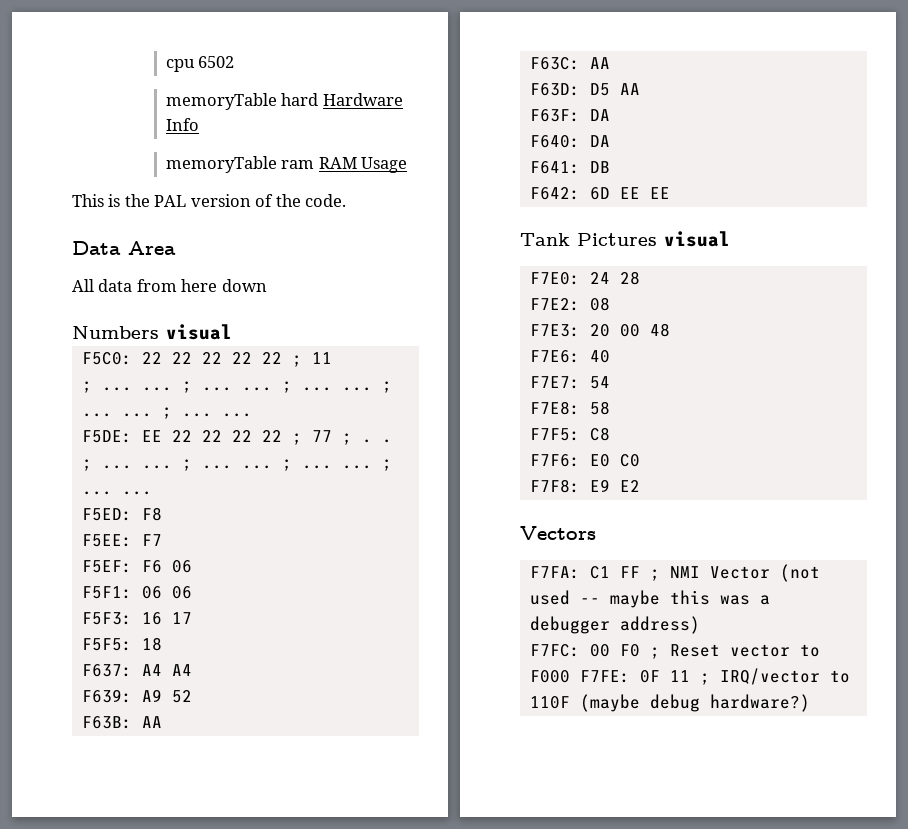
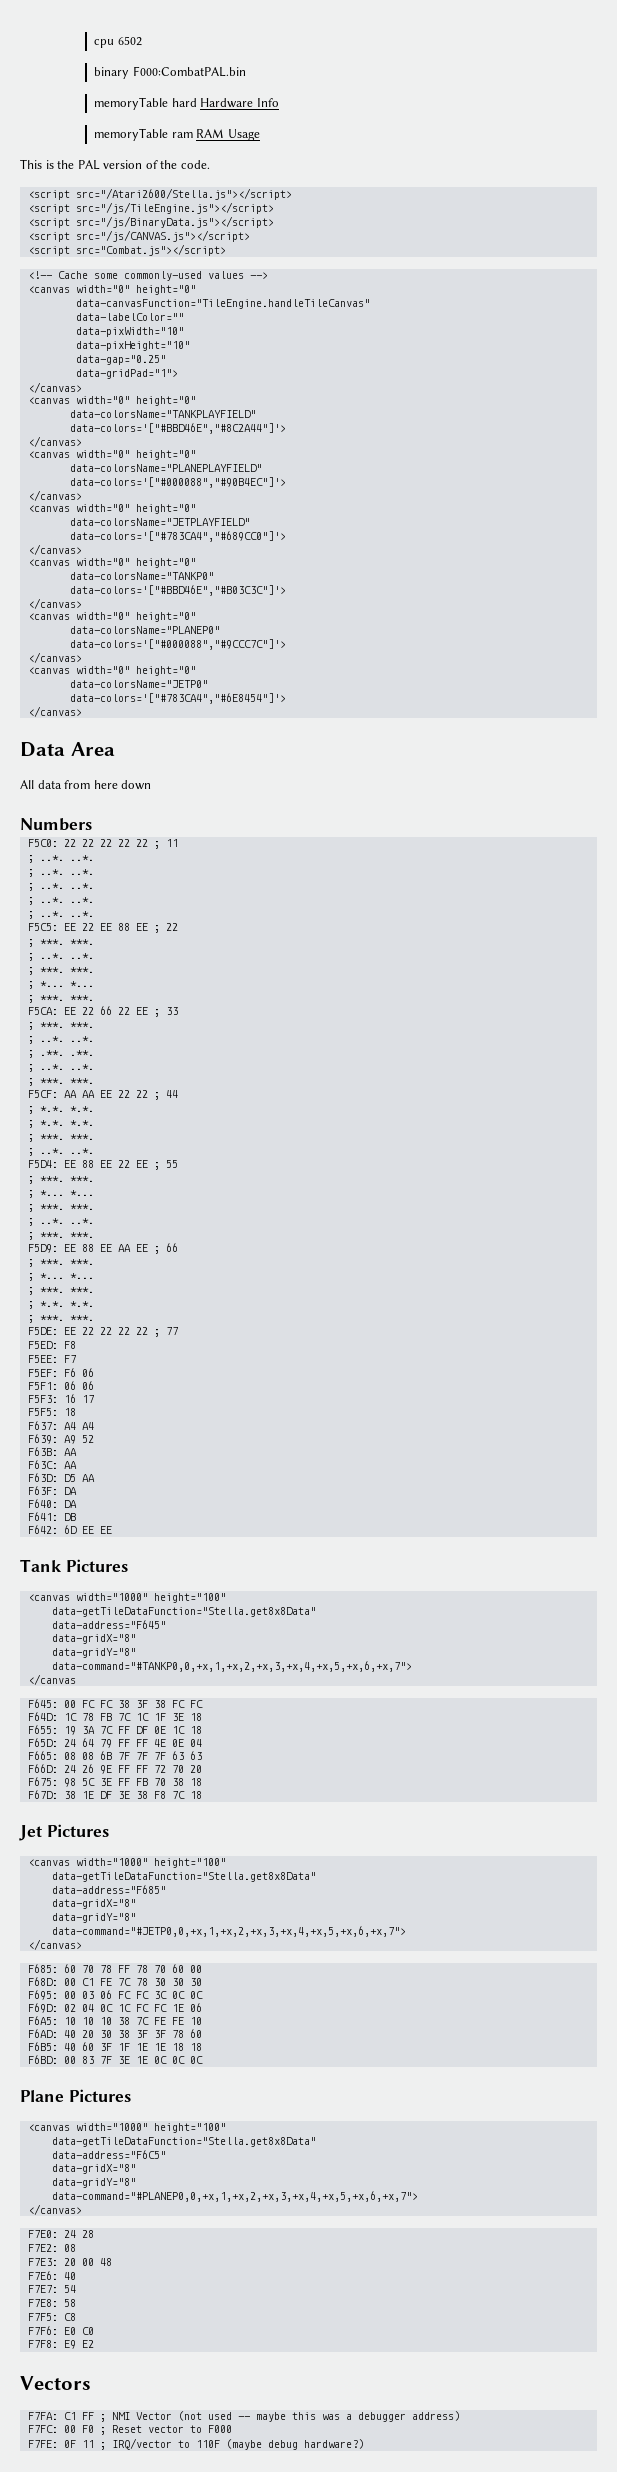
(235, 62) none -> [93,66,246,79] // binary F000:CombatPAL.bin
(347, 200) none -> [27,188,292,200] [27,202,274,214] [27,216,274,228] [27,230,250,242] [27,244,226,256] [27,271,268,281] [27,285,196,295] [75,299,370,309] [75,313,184,321] [75,327,184,337] [75,341,190,351] [75,355,166,365] [75,369,178,379] [27,382,82,393] [27,396,196,406] [69,410,256,418] [69,423,286,434] [27,436,82,447] [27,450,196,460] [69,464,262,472] [69,477,286,488] [27,490,82,501] [27,504,196,514] [69,518,250,526] [69,531,286,542] [27,544,82,555] [27,558,196,568] [69,572,214,580] [69,585,286,596] [27,598,82,609] [27,612,196,622] [69,626,220,634] [69,639,286,650] [27,652,82,663] [27,666,196,676] [69,680,208,688] [69,693,286,704] [27,706,82,717] // <script src="/Atari2600/Stella.js"></script> // <script src="/js/TileEngine.js"></script> // <script src="/js/BinaryData.js"></script> // <script src="/js/CANVAS.js"></script> // <script src="Combat.js"></script> // <!-- Cache some commonly-used values --> // <canvas width="0" height="0" // data-canvasFunction="TileEngine.handleTileCanvas" // data-labelColor="" // data-pixWidth="10" // data-pixHeight="10" // data-gap="0.25" // data-gridPad="1"> // </canvas> // <canvas width="0" height="0" // data-colorsName="TANKPLAYFIELD" // data-colors='["#BBD46E","#8C2A44"]'> // </canvas> // <canvas width="0" height="0" // data-colorsName="PLANEPLAYFIELD" // data-colors='["#000088","#90B4EC"]'> // </canvas> // <canvas width="0" height="0" // data-colorsName="JETPLAYFIELD" // data-colors='["#783CA4","#689CC0"]'> // </canvas> // <canvas width="0" height="0" // data-colorsName="TANKP0" // data-colors='["#BBD46E","#B03C3C"]'> // </canvas> // <canvas width="0" height="0" // data-colorsName="PLANEP0" // data-colors='["#000088","#9CCC7C"]'> // </canvas> // <canvas width="0" height="0" // data-colorsName="JETP0" // data-colors='["#783CA4","#6E8454"]'> // </canvas>
[166,324,232,340] visual -> (92, 824) none
[101,381,392,393] [81,407,252,419] ... ... ; ... ... ; ... ... ; ... ... ; ... ... -> [39,855,94,861] [27,869,94,877] [27,883,94,891] [27,897,94,905] [27,911,94,919] [27,923,178,933] [27,939,94,947] [27,953,94,961] [27,967,94,975] [27,981,94,989] [27,995,94,1003] [27,1006,178,1017] [27,1022,94,1030] [27,1036,94,1044] [27,1050,94,1058] [27,1064,94,1072] [27,1078,94,1086] [27,1090,178,1100] [27,1106,94,1114] [27,1120,94,1128] [27,1134,94,1142] [27,1148,94,1156] [27,1160,178,1170] [27,1176,94,1184] [27,1190,94,1198] [27,1204,94,1212] [27,1218,94,1226] [27,1232,94,1240] [27,1243,178,1254] [27,1259,94,1267] [27,1273,94,1281] [27,1287,94,1295] [27,1301,94,1309] [27,1315,94,1323] ..*. ..*. // ; ..*. ..*. // ; ..*. ..*. // ; ..*. ..*. // ; ..*. ..*. // F5C5: EE 22 EE 88 EE ; 22 // ; ***. ***. // ; ..*. ..*. // ; ***. ***. // ; *... *... // ; ***. ***. // F5CA: EE 22 66 22 EE ; 33 // ; ***. ***. // ; ..*. ..*. // ; .**. .**. // ; ..*. ..*. // ; ***. ***. // F5CF: AA AA EE 22 22 ; 44 // ; *.*. *.*. // ; *.*. *.*. // ; ***. ***. // ; ..*. ..*. // F5D4: EE 88 EE 22 EE ; 55 // ; ***. ***. // ; *... *... // ; ***. ***. // ; ..*. ..*. // ; ***. ***. // F5D9: EE 88 EE AA EE ; 66 // ; ***. ***. // ; *... *... // ; ***. ***. // ; *.*. *.*. // ; ***. ***.
[341,433,392,445] [81,459,392,471] [81,491,152,495] ; . . ; ... ... ; ... ... ; ... ... ; ... ... -> (178, 1331) none
[664,231,730,247] visual -> [27,1593,226,1603] [51,1607,316,1617] [51,1620,166,1629] [51,1634,136,1644] [51,1648,136,1658] [51,1661,412,1672] [27,1674,76,1685] [27,1699,203,1708] [27,1712,202,1721] [27,1725,202,1735] [27,1738,202,1748] [27,1751,202,1760] [27,1764,202,1774] [27,1777,202,1787] [27,1790,202,1799] [19,1824,109,1841] [27,1858,226,1868] [51,1872,316,1882] [51,1885,166,1894] [51,1899,136,1909] [51,1913,136,1923] [51,1926,406,1937] [27,1939,82,1950] [27,1964,202,1973] [27,1977,202,1986] [27,1990,203,2000] [27,2003,202,2013] [27,2016,202,2025] [27,2029,202,2038] [27,2042,202,2051] [27,2055,203,2064] [20,2089,131,2102] [27,2123,226,2133] [51,2137,316,2147] [51,2150,166,2159] [51,2164,136,2174] [51,2178,136,2188] [51,2191,418,2202] [27,2204,82,2215] // <canvas width="1000" height="100" // data-getTileDataFunction="Stella.get8x8Data" // data-address="F645" // data-gridX="8" // data-gridY="8" // data-command="#TANKP0,0,+x,1,+x,2,+x,3,+x,4,+x,5,+x,6,+x,7"> // </canvas // F645: 00 FC FC 38 3F 38 FC FC // F64D: 1C 78 FB 7C 1C 1F 3E 18 // F655: 19 3A 7C FF DF 0E 1C 18 // F65D: 24 64 79 FF FF 4E 0E 04 // F665: 08 08 6B 7F 7F 7F 63 63 // F66D: 24 26 9E FF FF 72 70 20 // F675: 98 5C 3E FF FB 70 38 18 // F67D: 38 1E DF 3E 38 F8 7C 18 // Jet Pictures // <canvas width="1000" height="100" // data-getTileDataFunction="Stella.get8x8Data" // data-address="F685" // data-gridX="8" // data-gridY="8" // data-command="#JETP0,0,+x,1,+x,2,+x,3,+x,4,+x,5,+x,6,+x,7"> // </canvas> // F685: 60 70 78 FF 78 70 60 00 // F68D: 00 C1 FE 7C 78 30 30 30 // F695: 00 03 06 FC FC 3C 0C 0C // F69D: 02 04 0C 1C FC FC 1E 06 // F6A5: 10 10 10 38 7C FE FE 10 // F6AD: 40 20 30 38 3F 3F 78 60 // F6B5: 40 60 3F 1F 1E 1E 18 18 // F6BD: 00 83 7F 3E 1E 0C 0C 0C // Plane Pictures // <canvas width="1000" height="100" // data-getTileDataFunction="Stella.get8x8Data" // data-address="F6C5" // data-gridX="8" // data-gridY="8" // data-command="#PLANEP0,0,+x,1,+x,2,+x,3,+x,4,+x,5,+x,6,+x,7"> // </canvas>
(570, 676) none -> (232, 2429) //

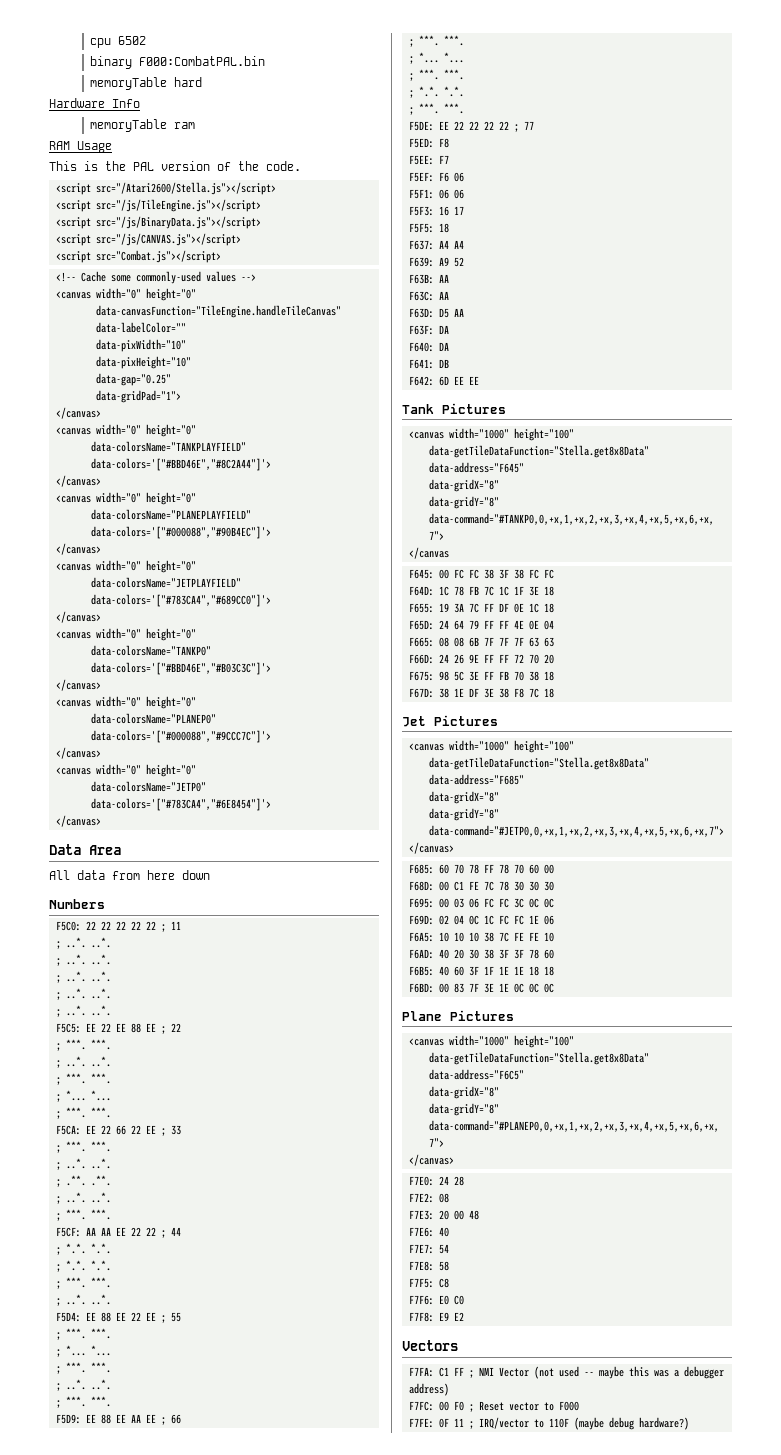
(197, 102) none -> (203, 82) //
(193, 135) none -> (196, 125) //

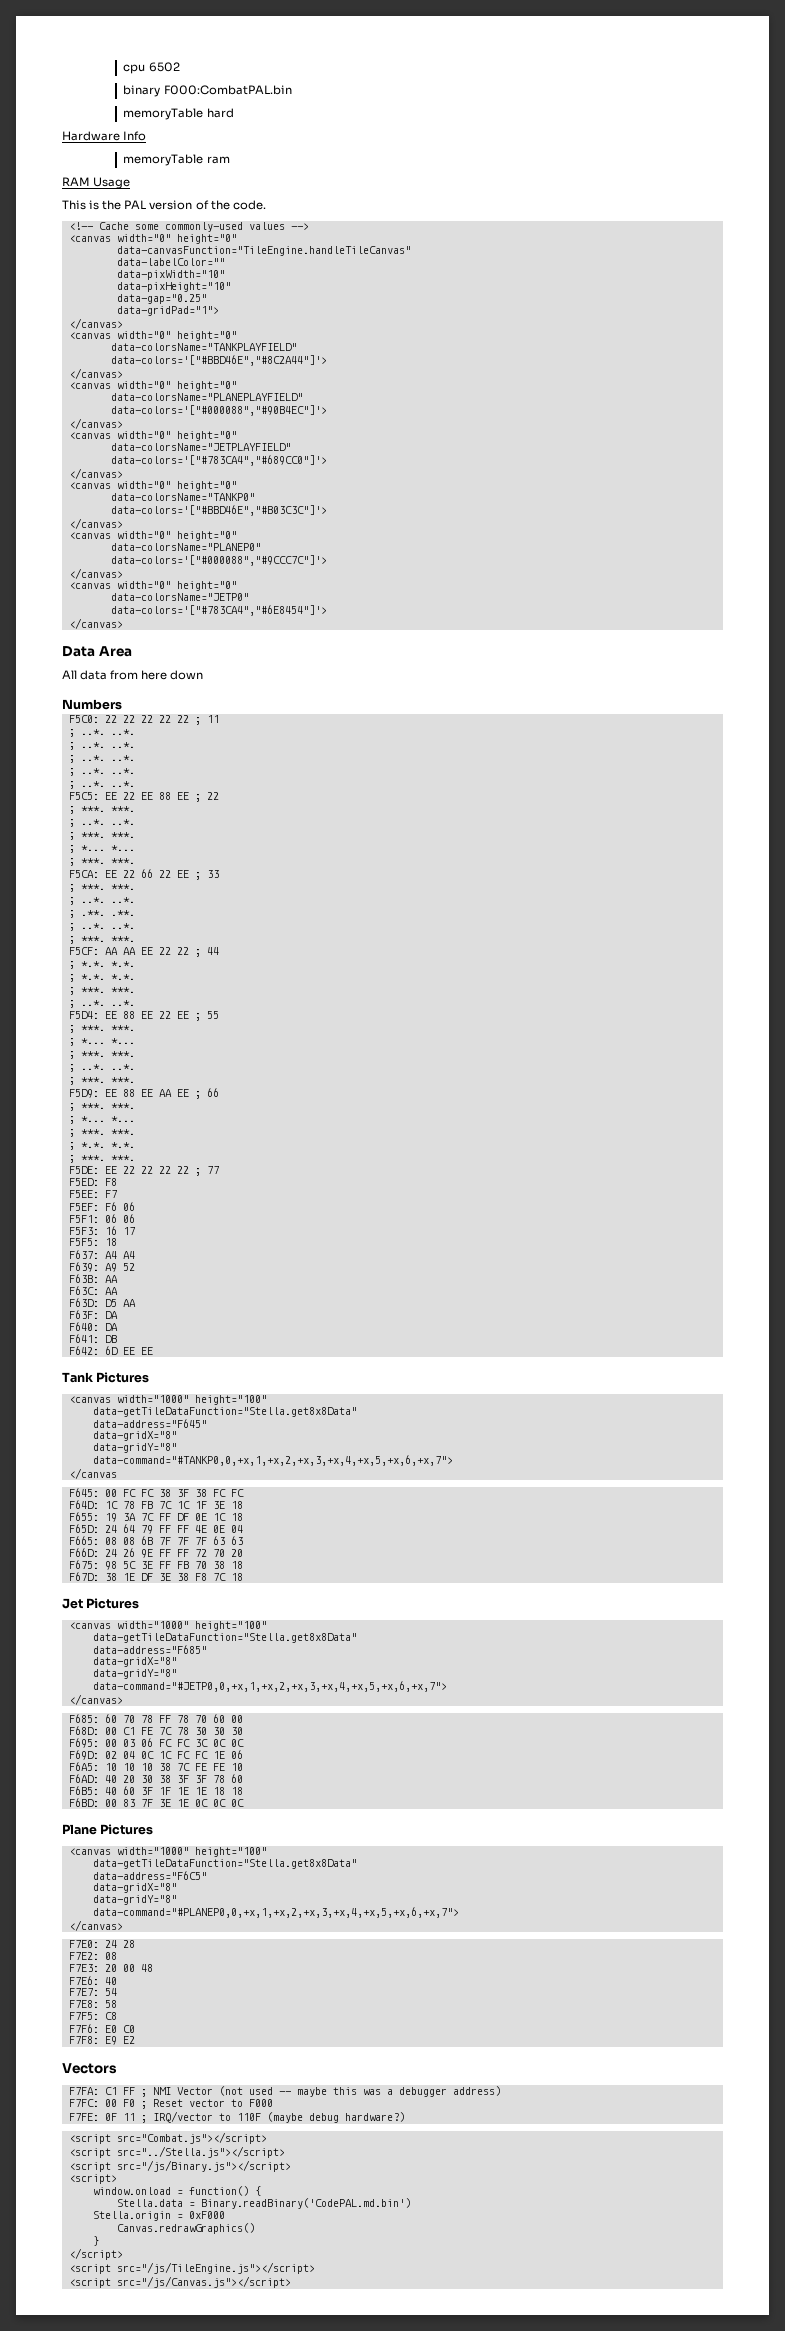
[55,182,276,195] [55,199,261,212] [55,216,261,229] [55,233,241,246] [55,250,221,263] // <script src="/Atari2600/Stella.js"></script> // <script src="/js/TileEngine.js"></script> // <script src="/js/BinaryData.js"></script> // <script src="/js/CANVAS.js"></script> // <script src="Combat.js"></script> -> (266, 205) none
(689, 1423) none -> [68,2132,267,2144] [68,2146,285,2158] [68,2160,291,2172] [68,2174,117,2184] [92,2186,261,2196] [116,2198,411,2209] [92,2211,225,2221] [116,2223,255,2234] [92,2236,99,2246] [68,2248,123,2260] [68,2262,315,2274] [68,2276,291,2288] // <script src="Combat.js"></script> // <script src="../Stella.js"></script> // <script src="/js/Binary.js"></script> // <script> // window.onload = function() { // Stella.data = Binary.readBinary('CodePAL.md.bin') // Stella.origin = 0xF000 // Canvas.redrawGraphics() // } // </script> // <script src="/js/TileEngine.js"></script> // <script src="/js/Canvas.js"></script>

